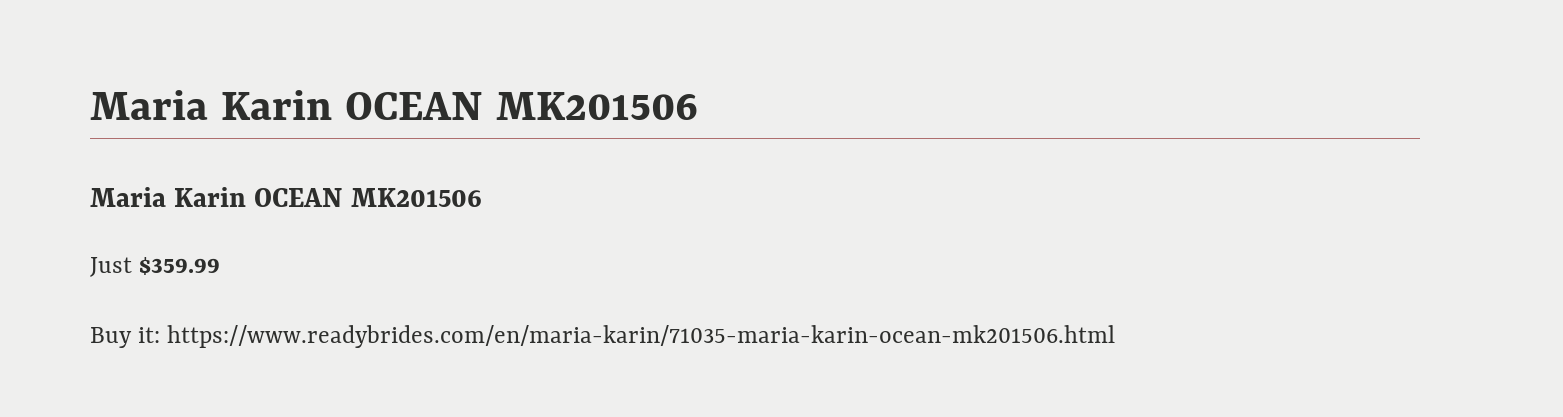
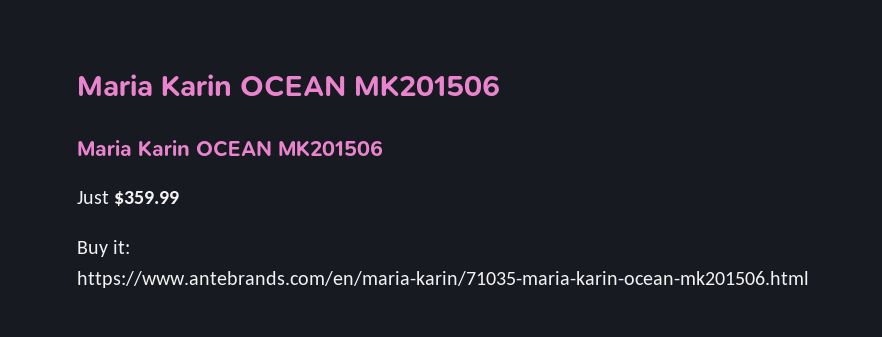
[167,325,1116,348] https://www.readybrides.com/en/maria-karin/71035-maria-karin-ocean-mk201506.html -> [77,271,809,288] https://www.antebrands.com/en/maria-karin/71035-maria-karin-ocean-mk201506.html

